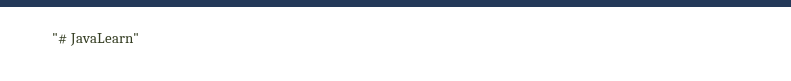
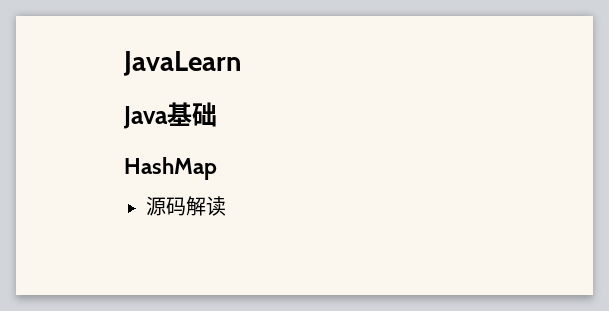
[52,33,139,46] "# JavaLearn" -> [123,51,241,76] [123,102,217,129] [124,157,217,180] [146,196,226,216] JavaLearn // Java基础 // HashMap // 源码解读

